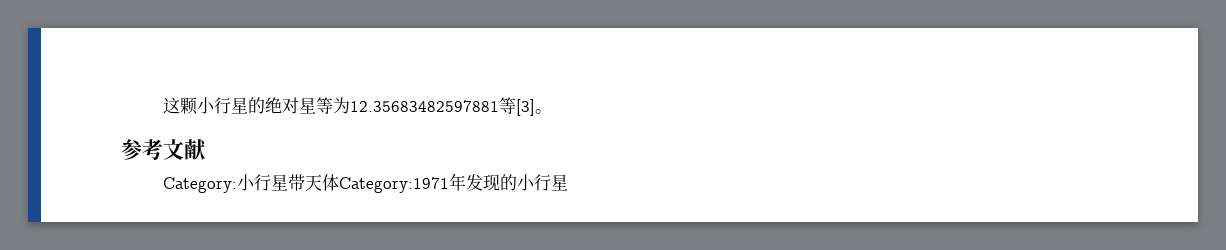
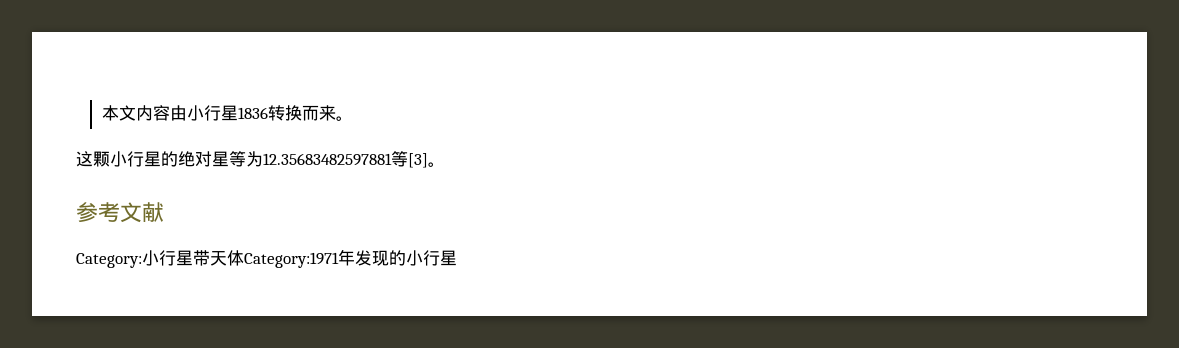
(162, 105) none -> [101,105,353,121] 本文内容由小行星1836转换而来。 //

